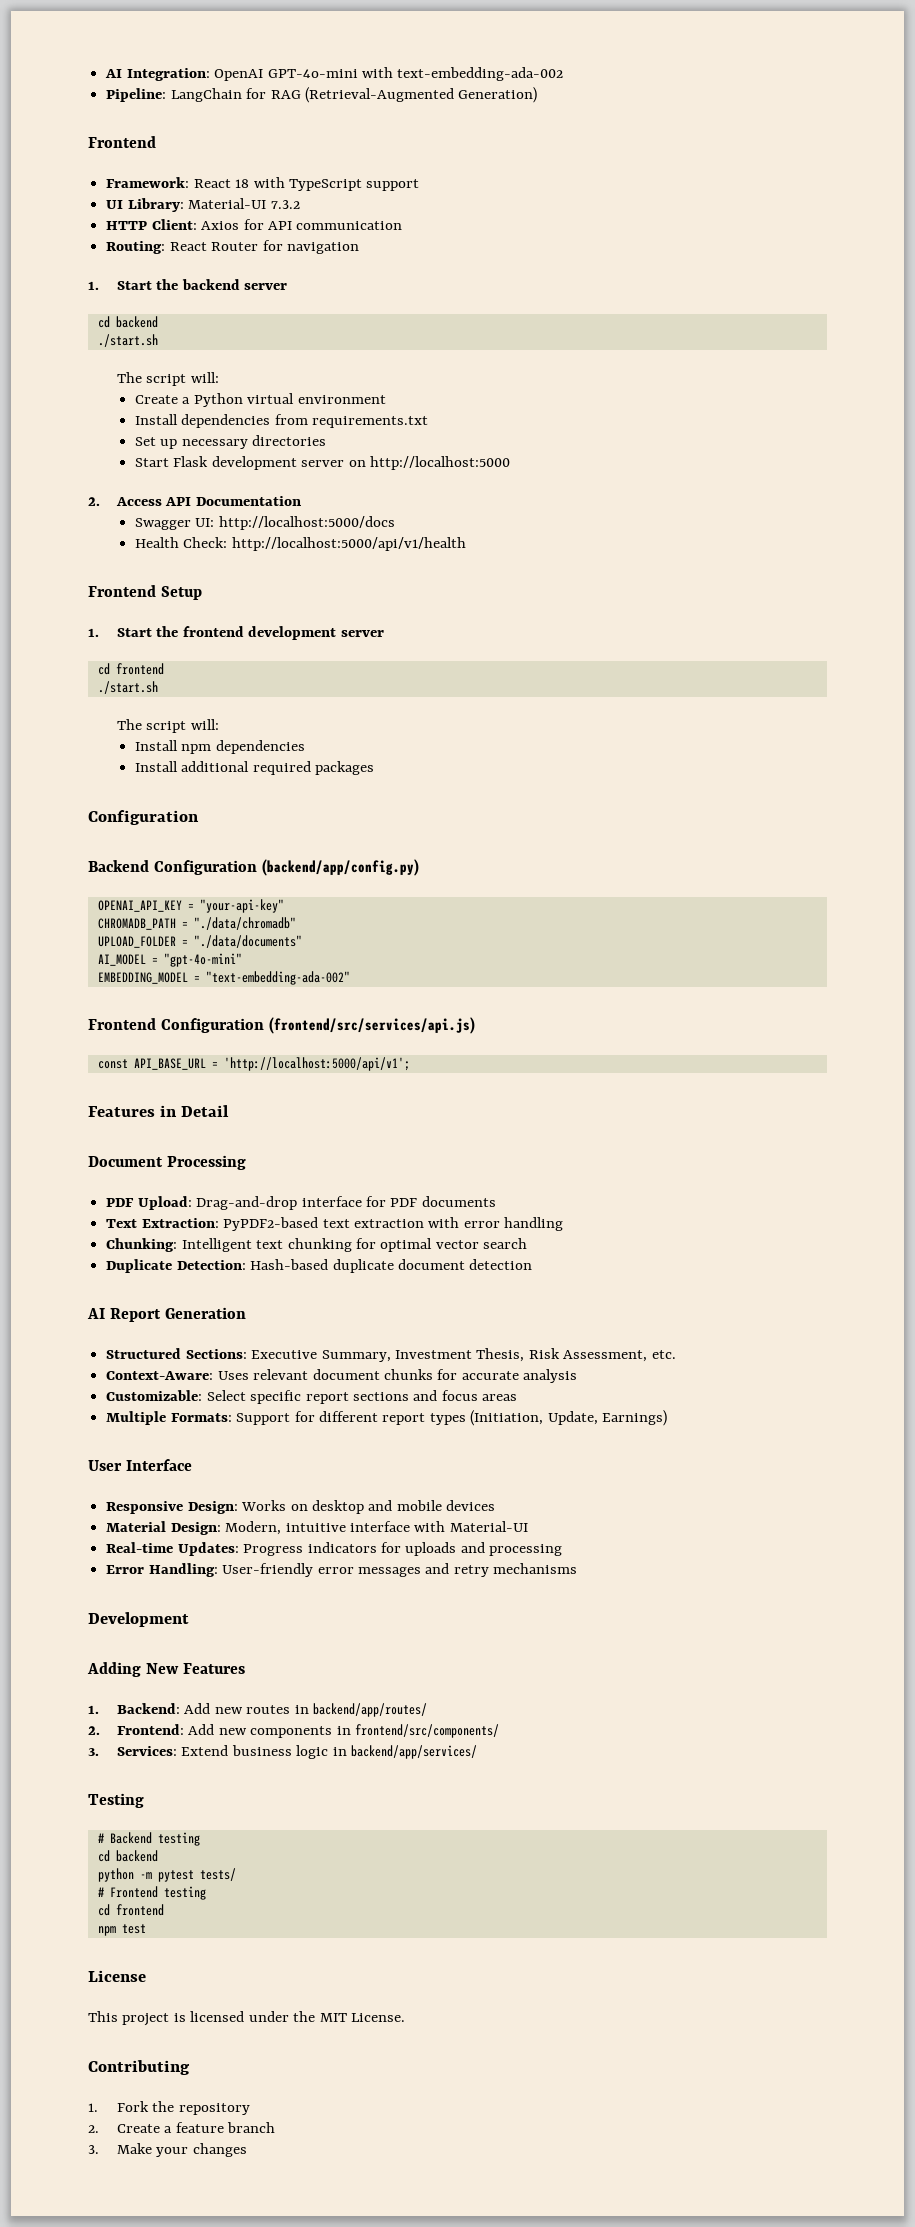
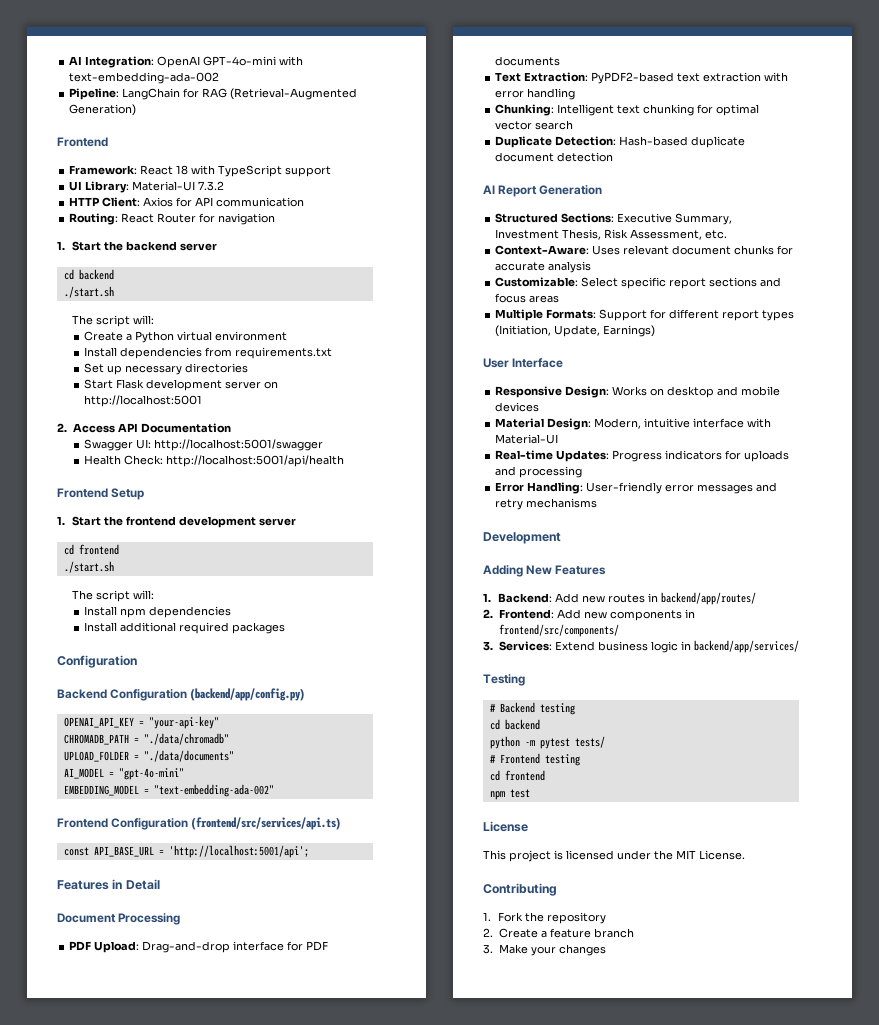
[370,456,511,470] http://localhost:5000 -> [83,395,202,407] http://localhost:5001
[218,516,395,530] http://localhost:5000/docs -> [153,439,323,451] http://localhost:5001/swagger
[231,537,466,551] http://localhost:5000/api/v1/health -> [165,455,344,467] http://localhost:5001/api/health
[268,1017,475,1034] (frontend/src/services/api.js) -> [191,817,342,830] (frontend/src/services/api.ts)
[223,1057,410,1071] 'http://localhost:5000/api/v1'; -> [168,845,309,858] 'http://localhost:5001/api';

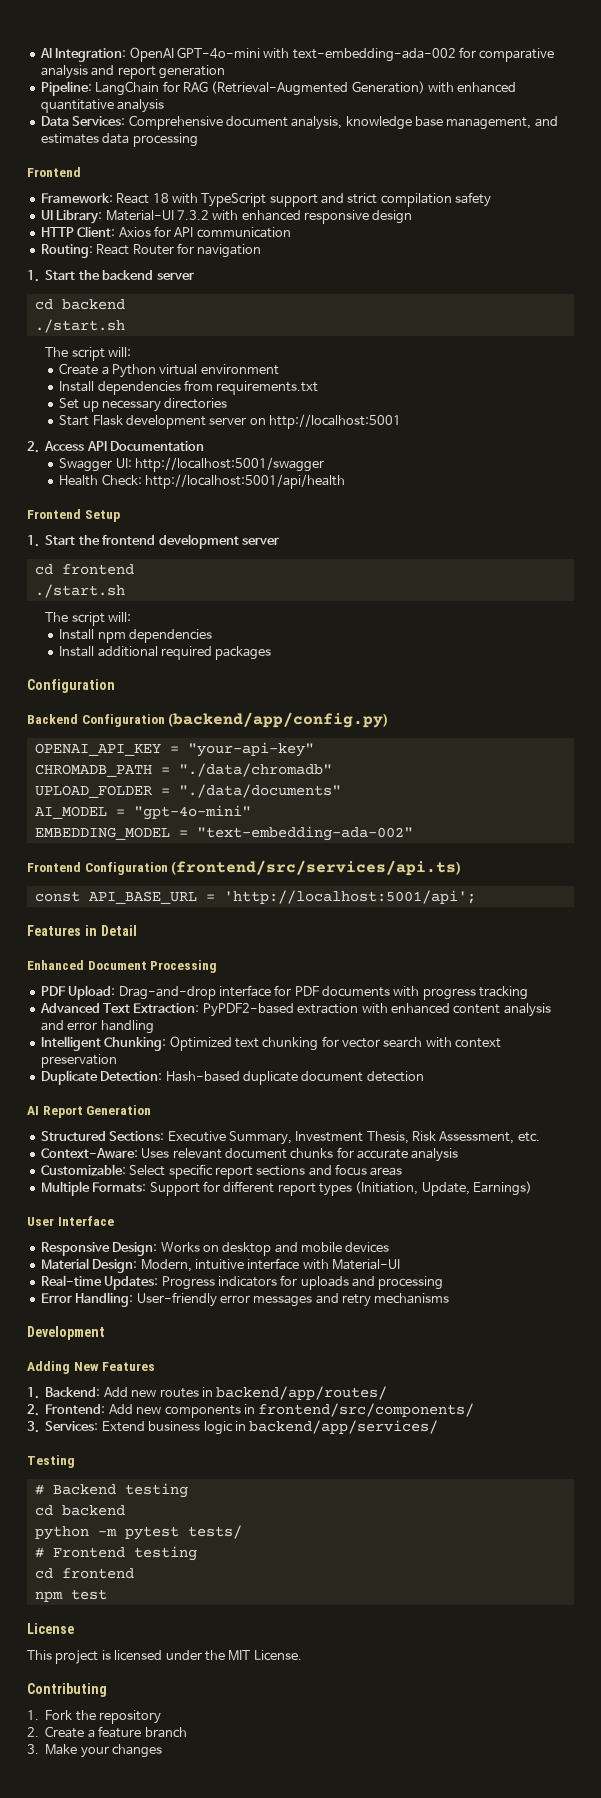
(220, 78) none -> [459,47,555,62] [40,65,225,79] for comparative analysis and report generation
(137, 110) none -> [428,82,517,93] [40,99,165,113] [40,115,558,130] [40,133,198,147] with enhanced quantitative analysis // Data Services: Comprehensive document analysis, knowledge base management, and estimates data processing
(332, 171) none -> [320,192,492,207] and strict compilation safety
(225, 186) none -> [212,210,413,224] with enhanced responsive design
(160, 884) none -> [27,960,84,970] Enhanced
(561, 61) // -> [393,986,529,1000] [39,1003,100,1013] with progress tracking // Advanced
[677,73,701,82] text -> (294, 1010) none
(789, 77) none -> [390,1003,551,1017] [40,1020,64,1031] enhanced content analysis and
[495,104,615,116] Chunking: Intelligent -> [40,1036,232,1051] Intelligent Chunking: Optimized
[716,104,760,116] optimal -> (339, 1041) none
(574, 125) none -> [425,1037,502,1048] [40,1054,117,1068] with context preservation

